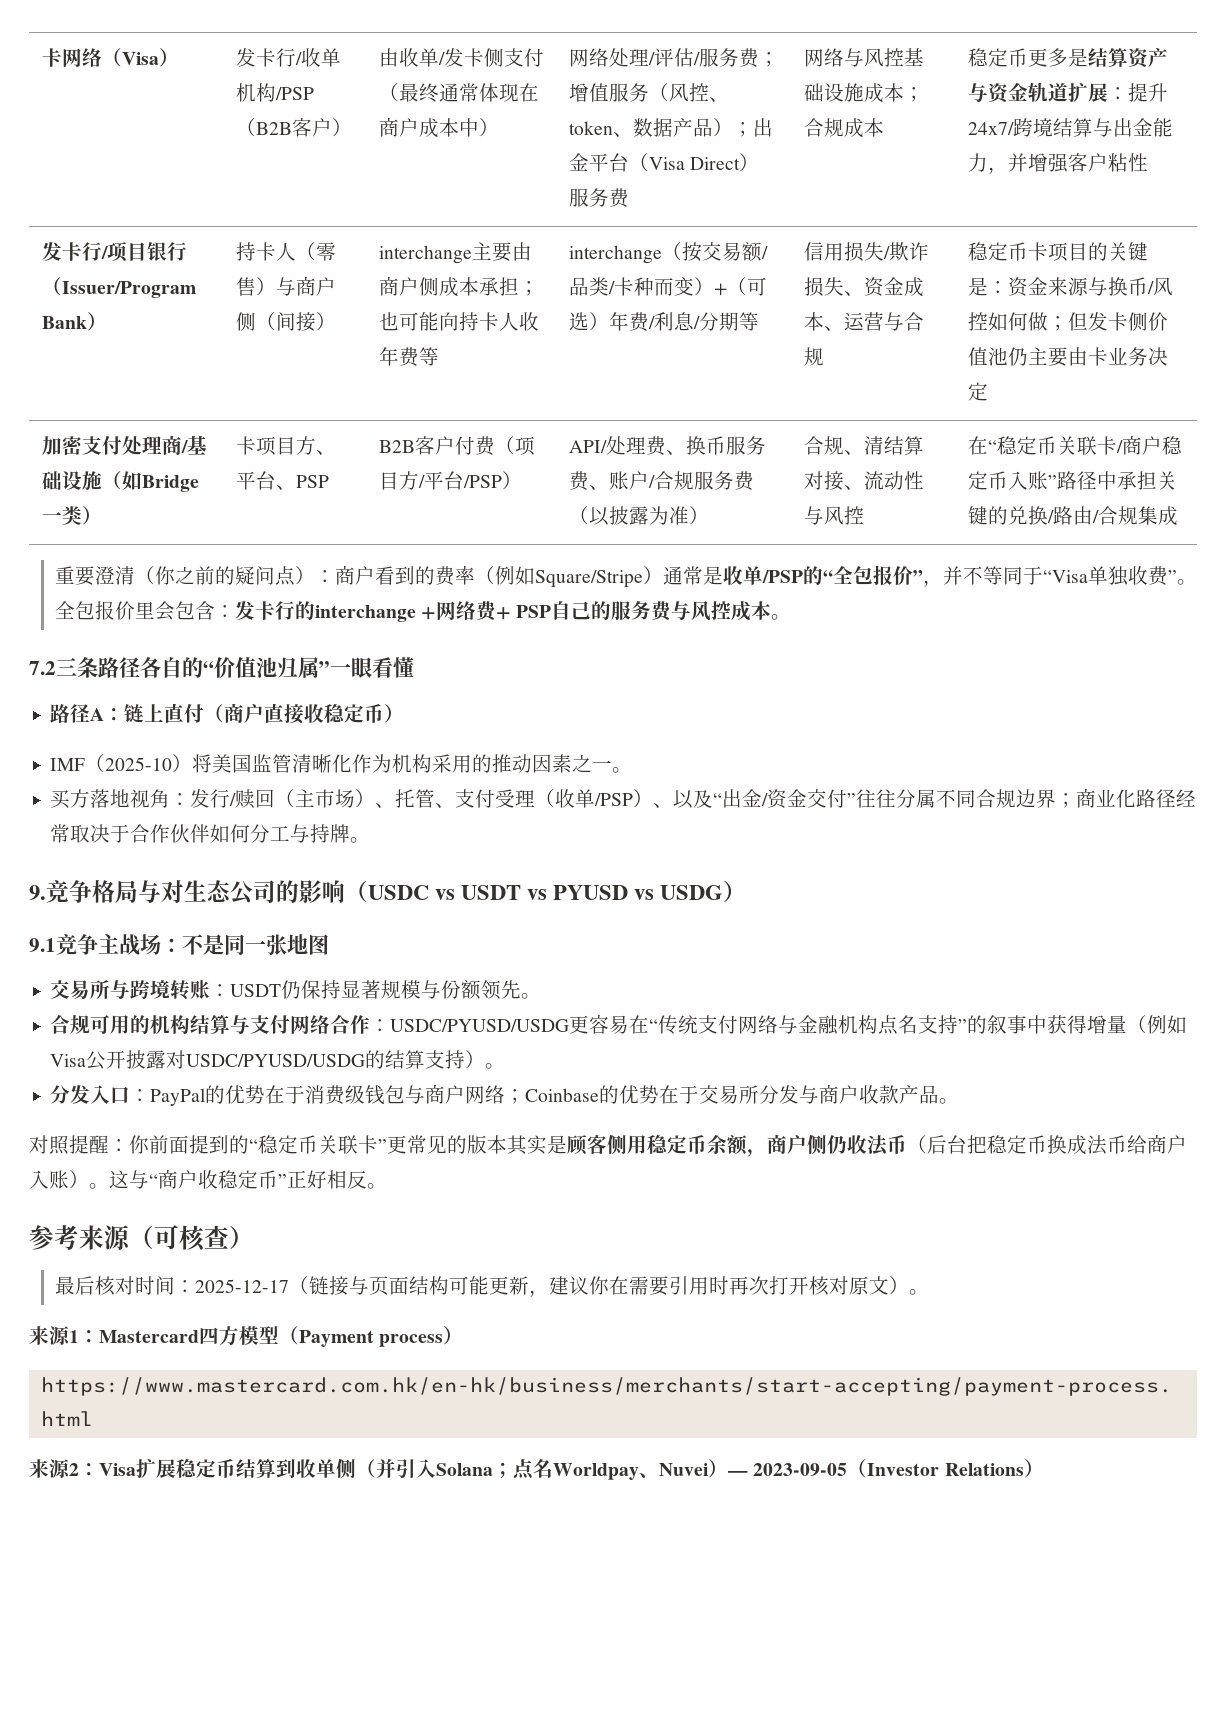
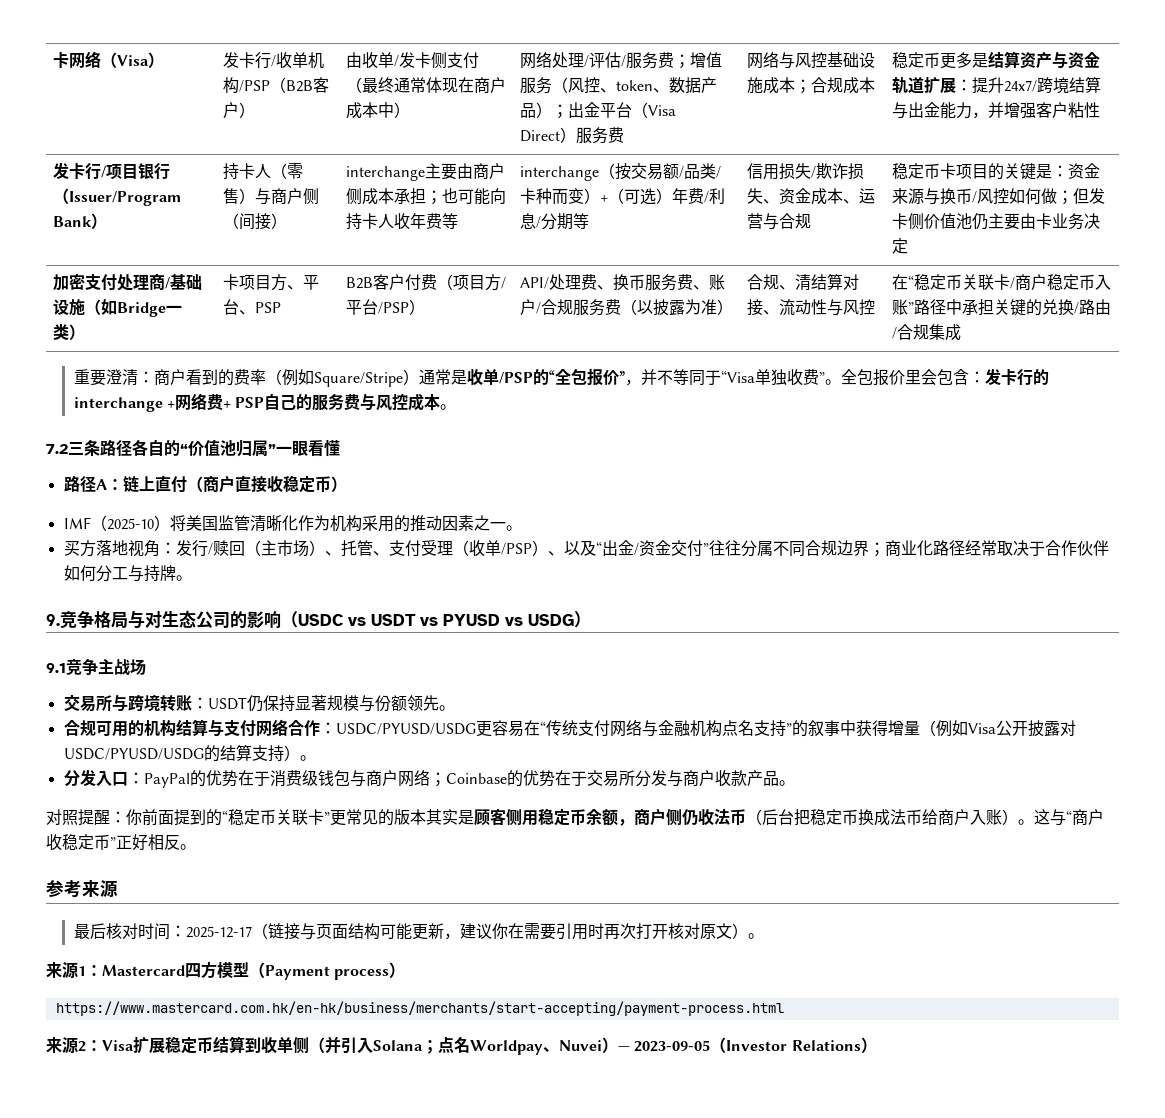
[134,566,315,586] （你之前的疑问点） -> (138, 377) none
[161,934,329,955] ：不是同一张地图 -> (146, 667) none
[129,1225,254,1252] （可核查） -> (118, 889) none

